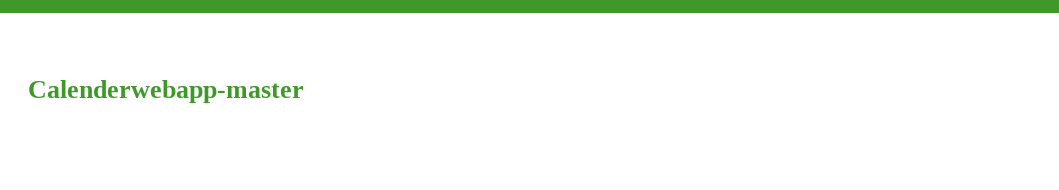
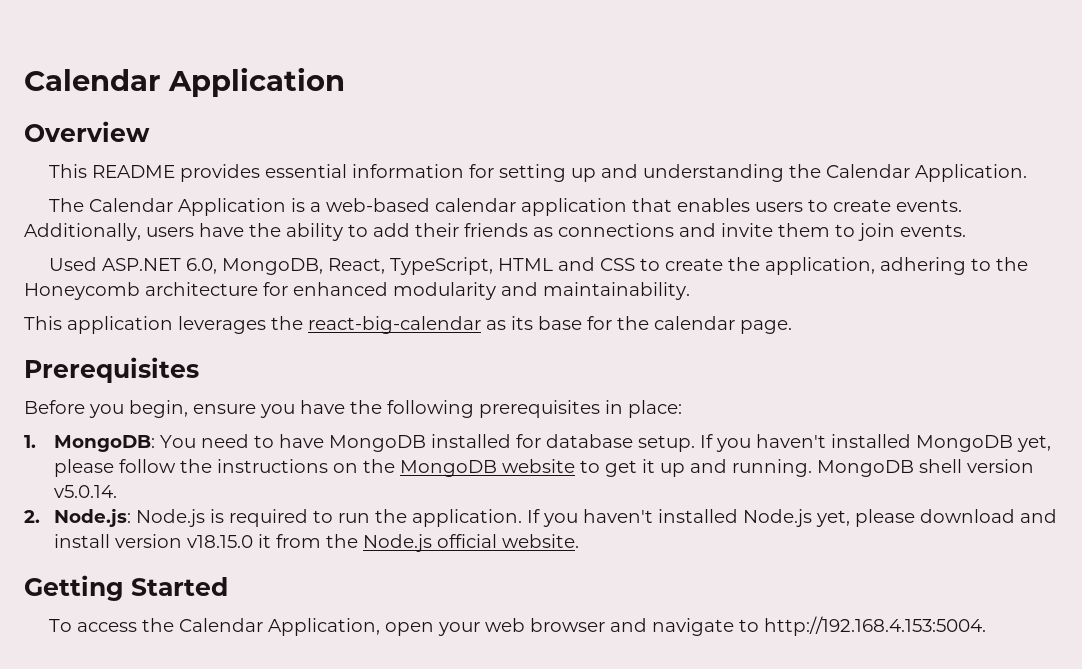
[28,80,304,103] Calenderwebapp-master -> [24,67,345,97] [24,121,150,142] [49,164,1028,182] [49,198,963,216] [24,223,966,241] [49,257,1029,275] [24,282,690,300] [24,316,792,334] [24,357,199,383] [24,400,682,418] [24,434,1051,452] [53,459,1034,477] [53,485,117,498] [24,508,1057,527] [53,534,579,552] [24,575,228,601] [49,616,987,636] Calendar Application // Overview // This README provides essential information for setting up and understanding the Calendar Application. // The Calendar Application is a web-based calendar application that enables users to create events. Additionally, users have the ability to add their friends as connections and invite them to join events. // Used ASP.NET 6.0, MongoDB, React, TypeScript, HTML and CSS to create the application, adhering to the Honeycomb architecture for enhanced modularity and maintainability. // This application leverages the react-big-calendar as its base for the calendar page. // Prerequisites // Before you begin, ensure you have the following prerequisites in place: // 1. MongoDB: You need to have MongoDB installed for database setup. If you haven't installed MongoDB yet, please follow the instructions on the MongoDB website to get it up and running. MongoDB shell version v5.0.14. // 2. Node.js: Node.js is required to run the application. If you haven't installed Node.js yet, please download and install version v18.15.0 it from the Node.js official website. // Getting Started // To access the Calendar Application, open your web browser and navigate to http://192.168.4.153:5004.

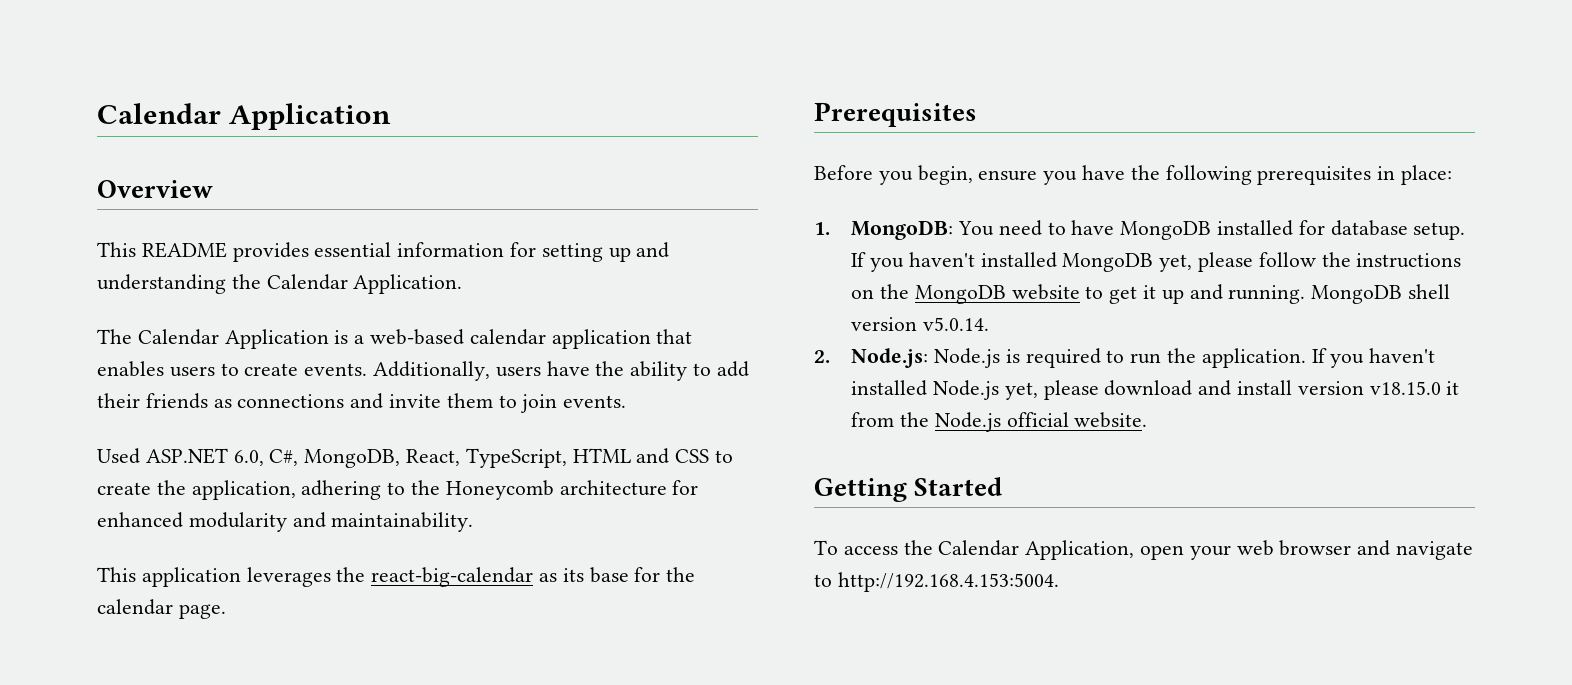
(218, 266) none -> [269,449,299,466] C#,

